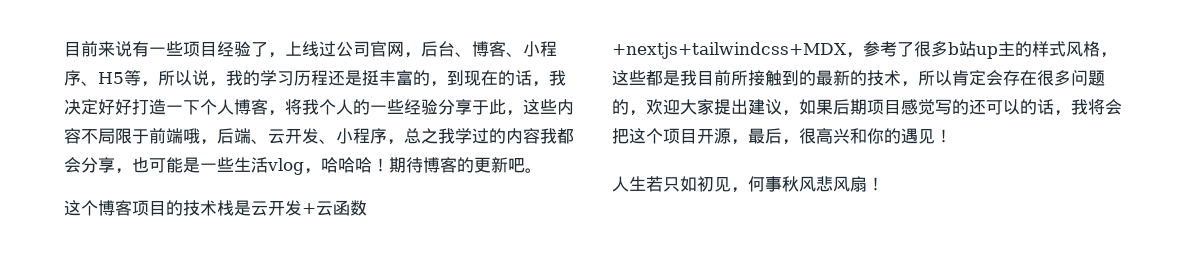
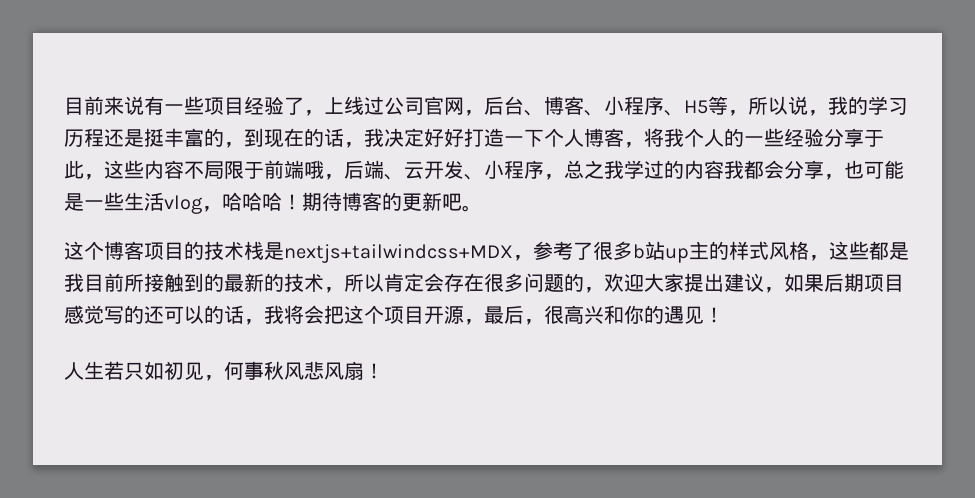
[251,200,367,216] [612,42,847,59] 云开发+云函数+nextjs+tailwindcss+MDX -> [284,244,513,263] nextjs+tailwindcss+MDX

